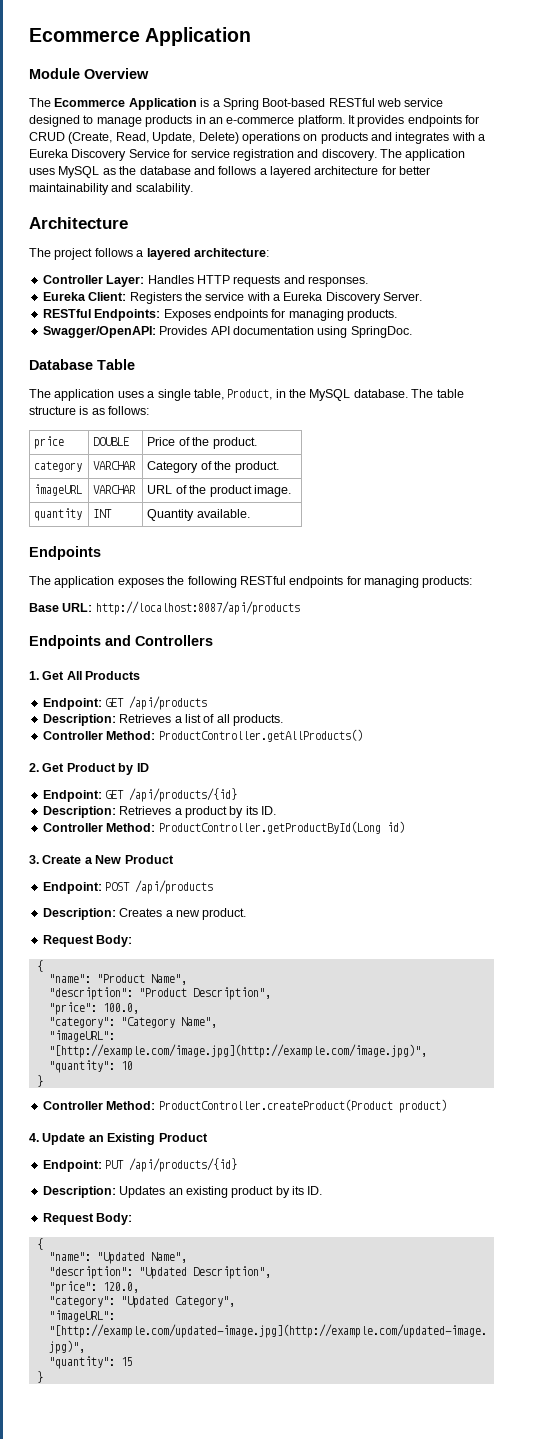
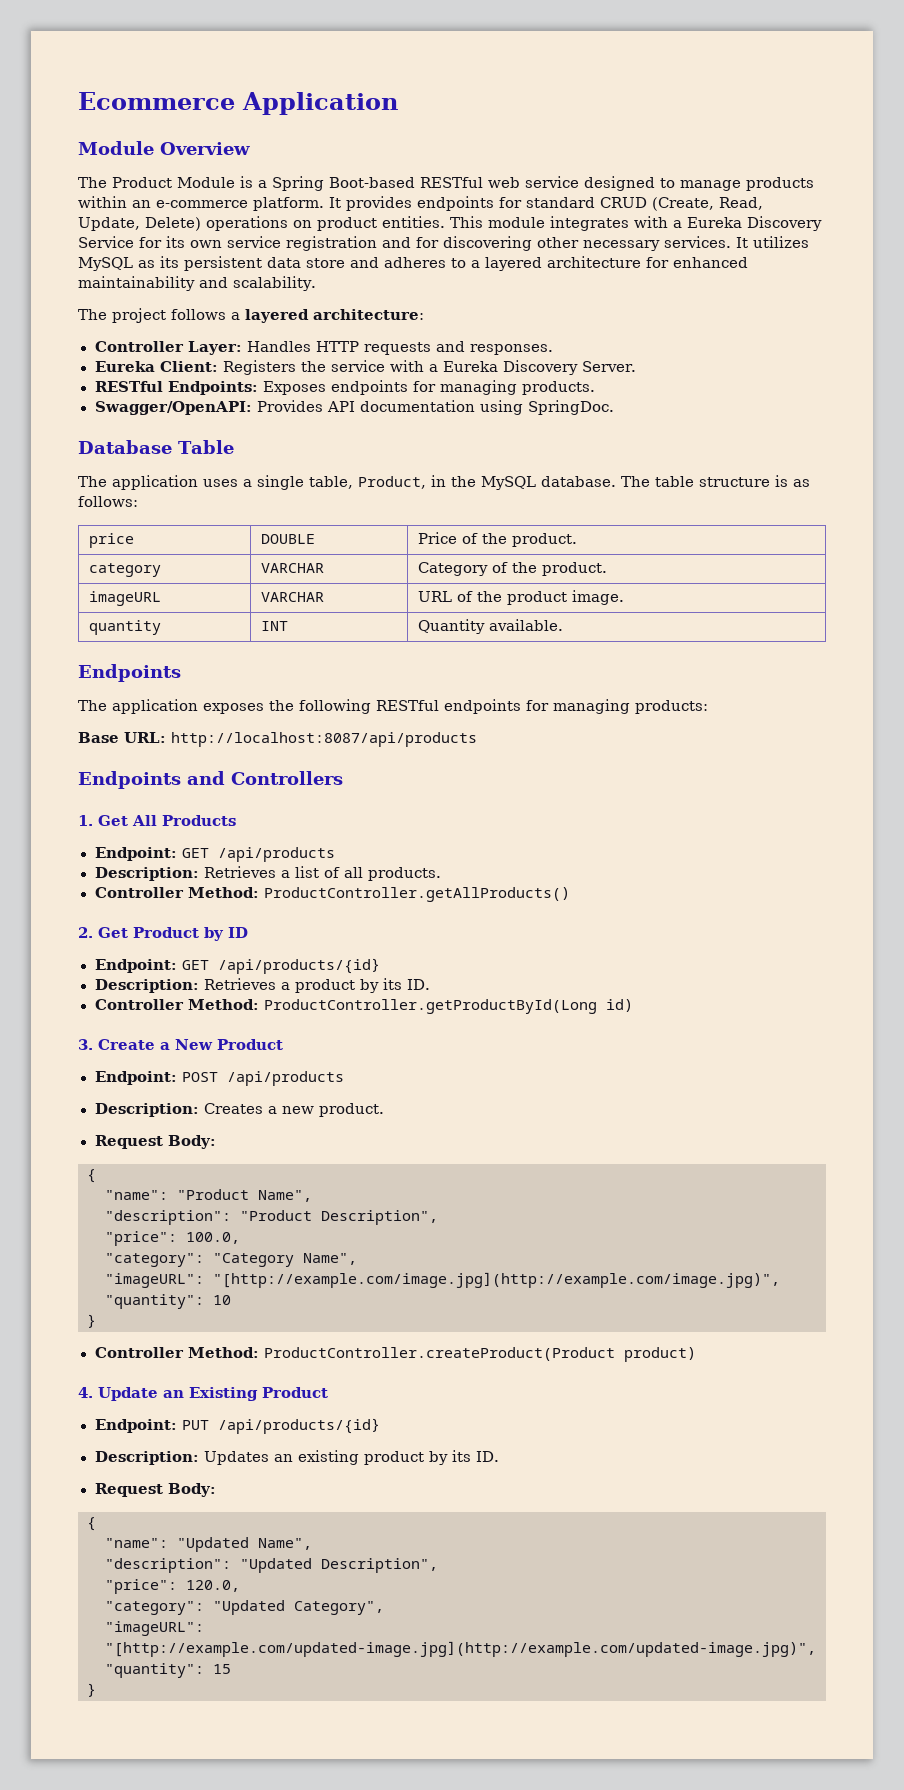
[54,98,197,110] Ecommerce Application -> [112,177,235,188] Product Module
[195,115,206,124] in -> [78,196,127,208] within
(480, 119) none -> [526,197,595,208] standard
[320,132,392,144] products and -> [317,216,545,231] product entities. This module
(188, 153) none -> [166,236,222,248] its own
[321,149,466,161] [29,166,257,178] discovery. The application uses MySQL as the database and follows -> [416,236,809,251] [78,256,466,271] for discovering other necessary services. It utilizes MySQL as its persistent data store and adheres to
[399,166,431,175] better -> [673,257,748,268] enhanced
[29,217,128,229] // Architecture -> (316, 283) none

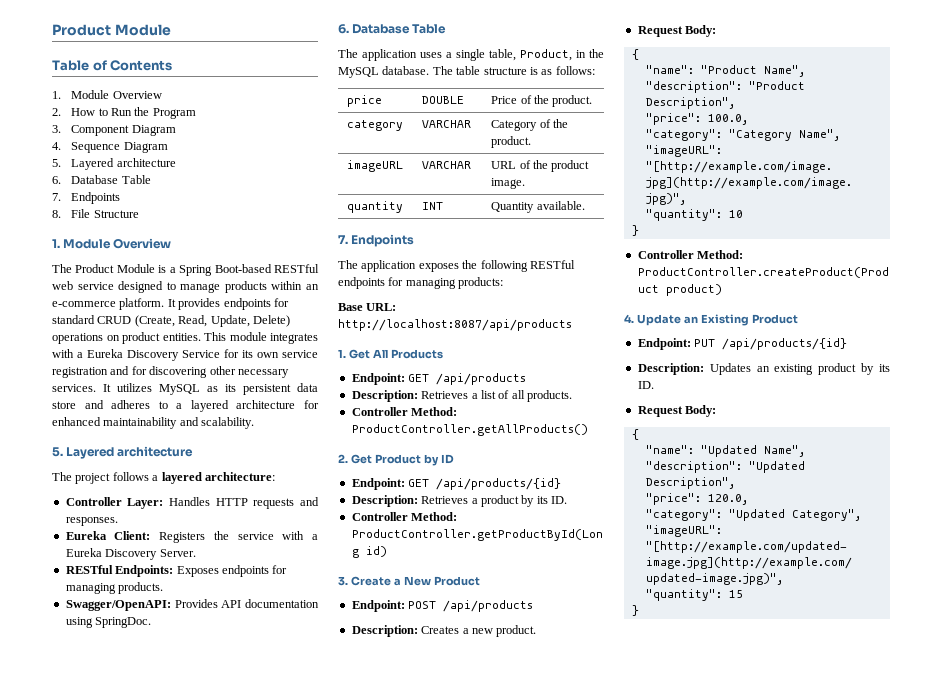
[78,92,398,115] Ecommerce Application // -> [52,24,171,36] [52,60,173,71] [52,90,162,99] [52,107,196,119] [52,125,176,136] [52,142,168,153] [52,158,176,170] [52,175,151,184] [52,192,121,204] [52,209,139,218] [52,239,60,248] Product Module // Table of Contents // 1. Module Overview // 2. How to Run the Program // 3. Component Diagram // 4. Sequence Diagram // 5. Layered architecture // 6. Database Table // 7. Endpoints // 8. File Structure // 1.
(316, 283) none -> [52,446,194,459] // 5. Layered architecture
(614, 407) none -> [338,24,349,34] 6.
(564, 625) none -> [338,235,348,244] 7.
[78,771,343,789] // Endpoints and Controllers -> (572, 325) none

